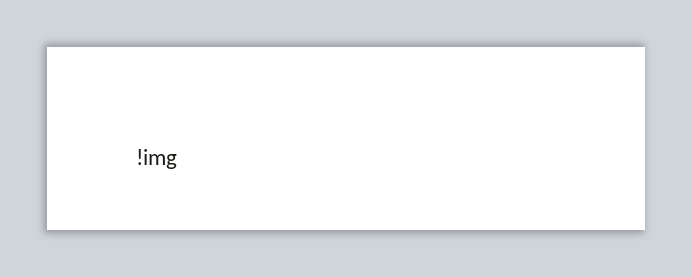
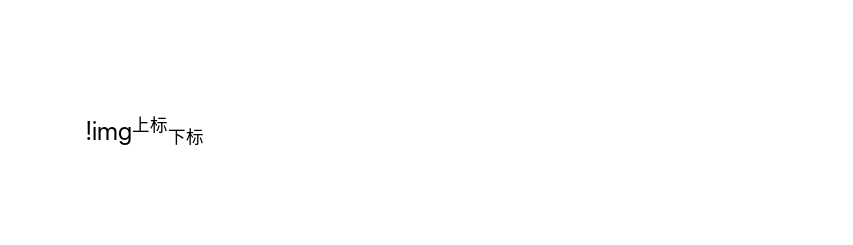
(177, 159) none -> [132,116,204,146] 上标下标

